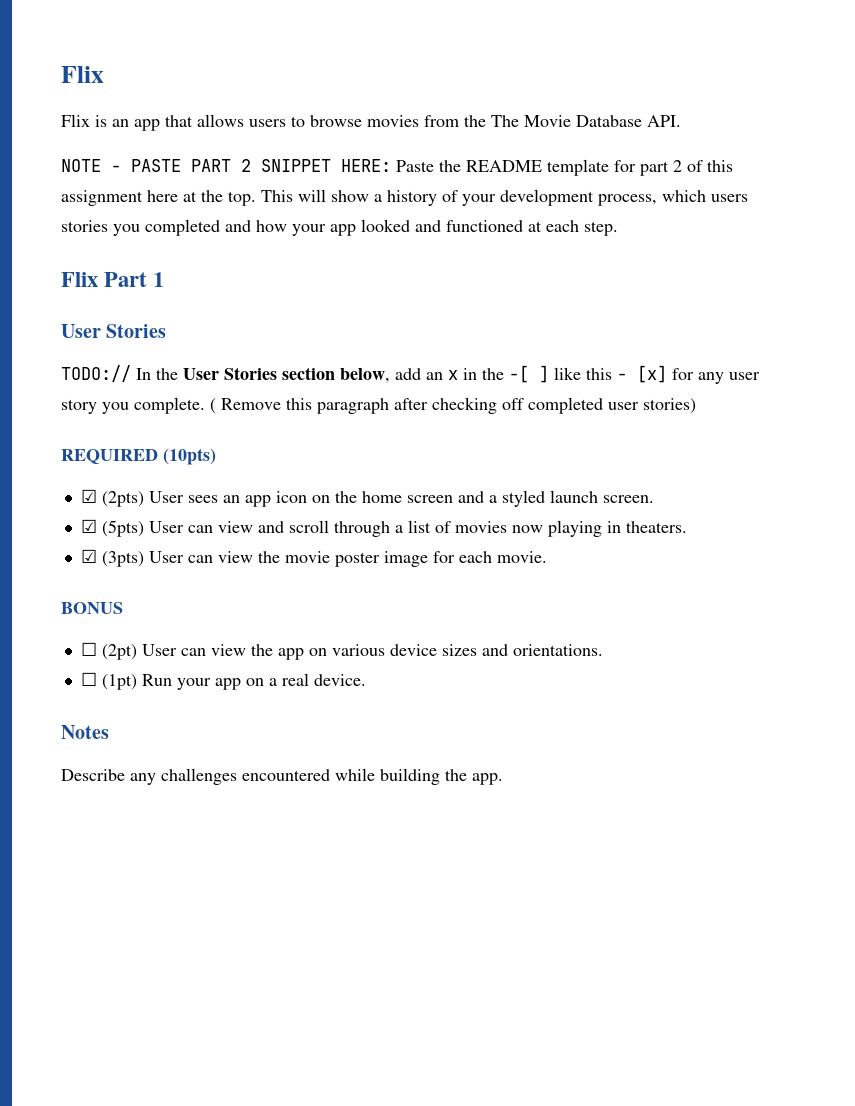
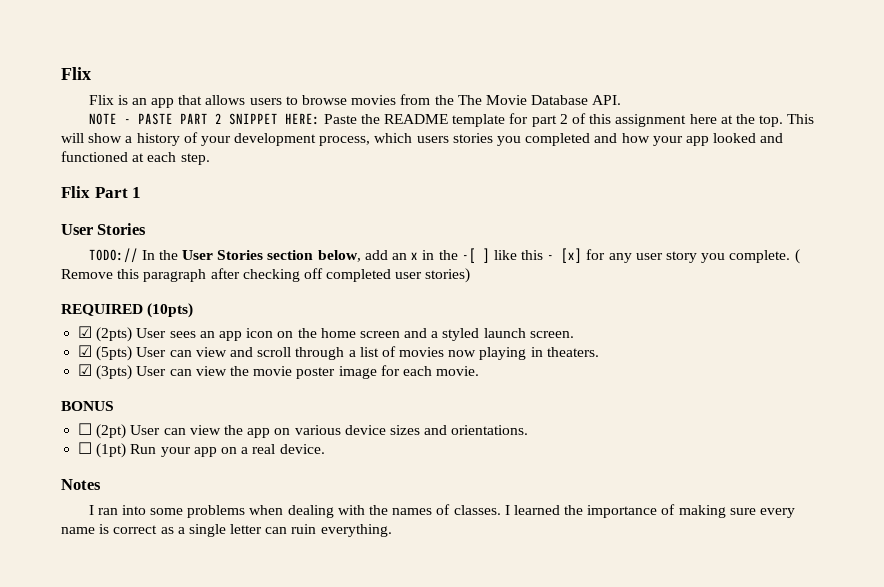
[61,768,503,785] Describe any challenges encountered while building the app. -> [88,504,796,518] [61,524,392,537] I ran into some problems when dealing with the names of classes. I learned the importance of making sure every name is correct as a single letter can ruin everything.

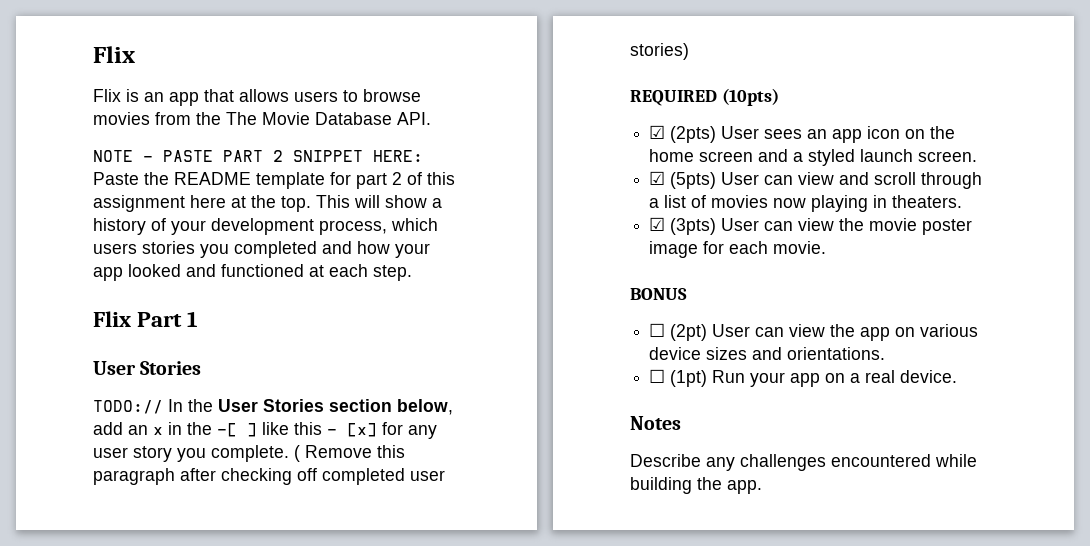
[88,504,796,518] [61,524,392,537] I ran into some problems when dealing with the names of classes. I learned the importance of making sure every name is correct as a single letter can ruin everything. -> [630,454,977,471] [630,477,762,494] Describe any challenges encountered while building the app.

